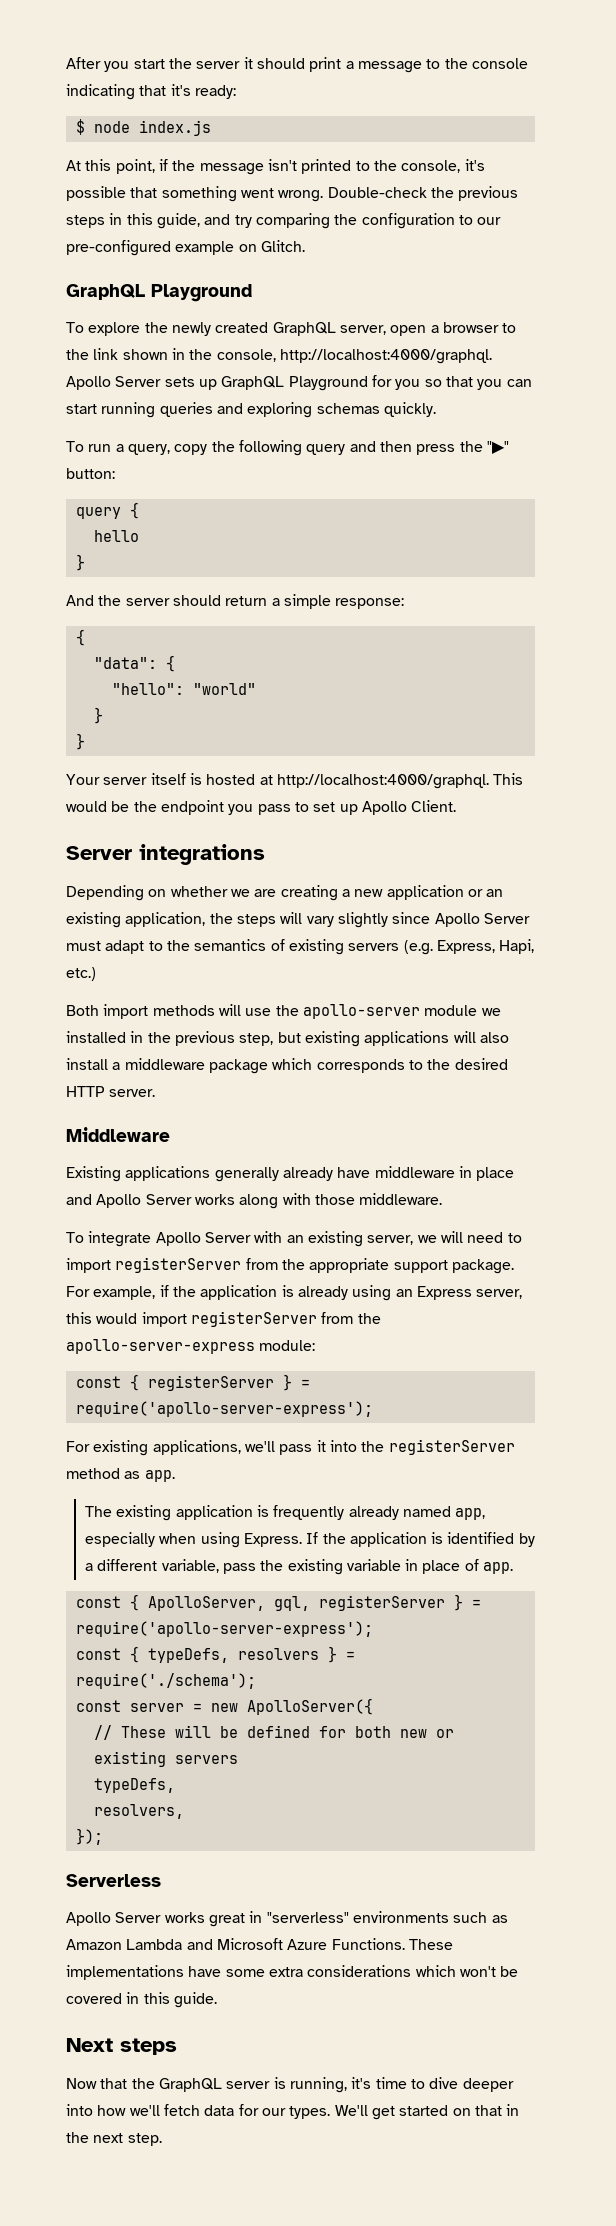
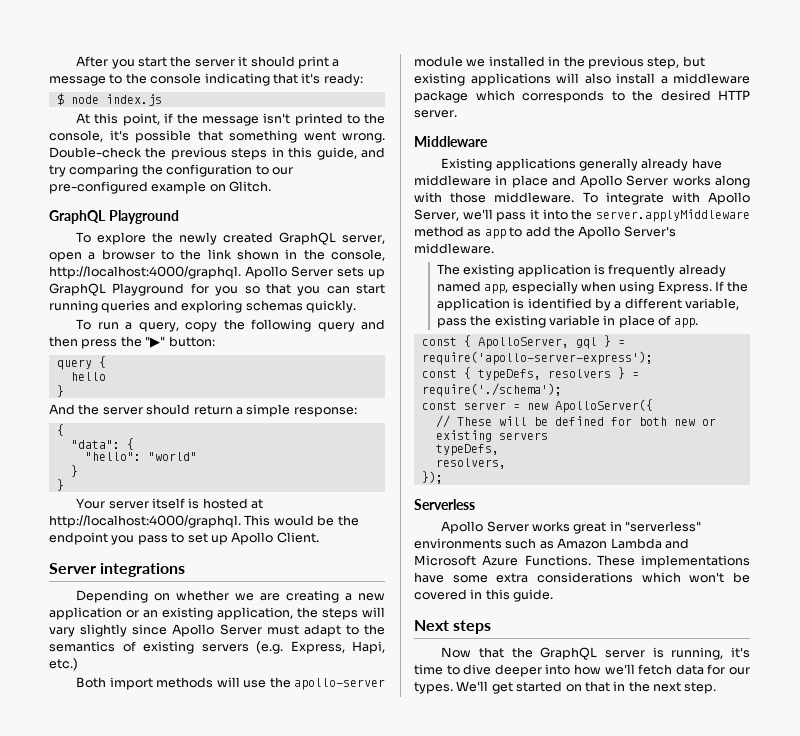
(443, 1199) // -> (575, 197) none
[155,1231,522,1247] [66,1257,514,1274] [66,1285,523,1301] [66,1311,381,1327] [66,1339,316,1354] [75,1374,310,1391] [75,1401,373,1417] [66,1440,241,1456] Apollo Server with an existing server, we will need to import registerServer from the appropriate support package. For example, if the application is already using an Express server, this would import registerServer from the apollo-server-express module: // const { registerServer } = require('apollo-server-express'); // For existing applications, -> [671,192,750,205] [414,209,459,221] with Apollo Server,
[388,1439,515,1455] registerServer -> [596,209,750,222] server.applyMiddleware
[144,1470,175,1482] app. -> [484,226,676,239] [414,243,494,254] app to add the Apollo Server's middleware.
[273,1595,445,1611] gql, registerServer -> [575,337,597,349] gql

